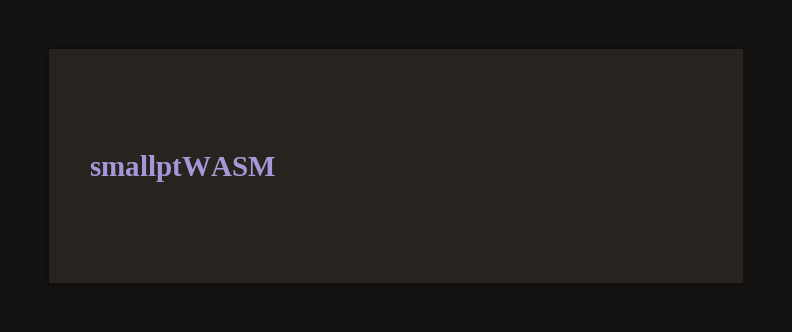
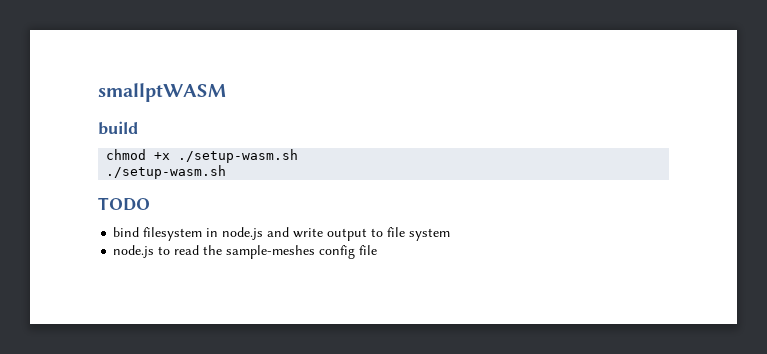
(275, 168) none -> [98,121,138,135] [106,149,299,163] [106,165,227,179] [98,197,150,211] [113,227,451,241] [113,245,378,259] // build // chmod +x ./setup-wasm.sh // ./setup-wasm.sh // TODO // bind filesystem in node.js and write output to file system // node.js to read the sample-meshes config file

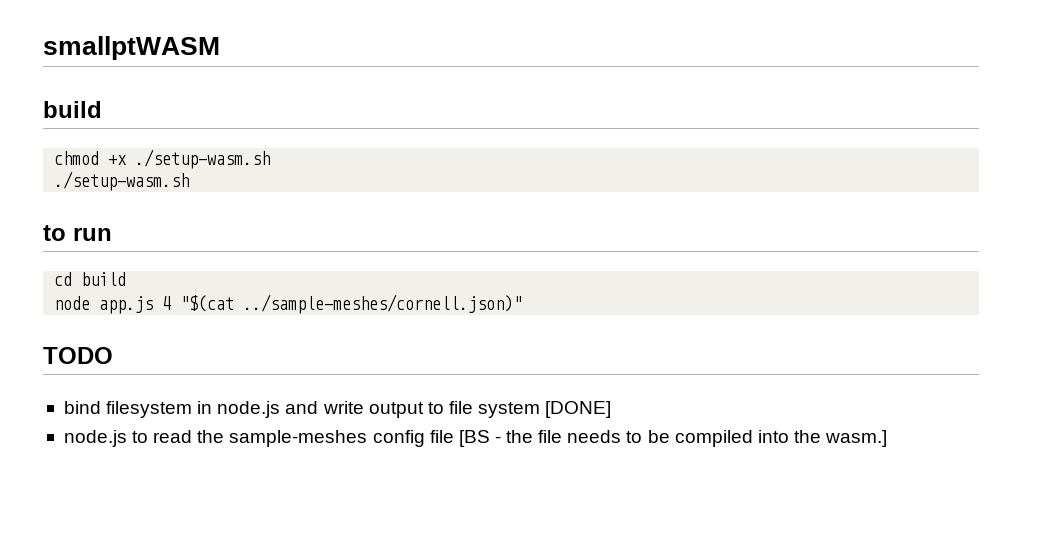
(227, 172) none -> [43,225,112,241] [54,272,127,286] [54,294,523,314] // to run // cd build // node app.js 4 "$(cat ../sample-meshes/cornell.json)"
(451, 234) none -> [545,401,612,418] [DONE]
(378, 250) none -> [458,430,888,447] [BS - the file needs to be compiled into the wasm.]

